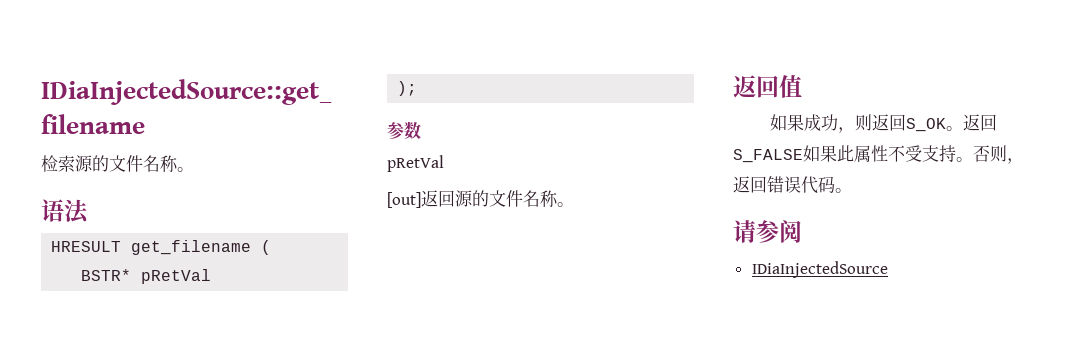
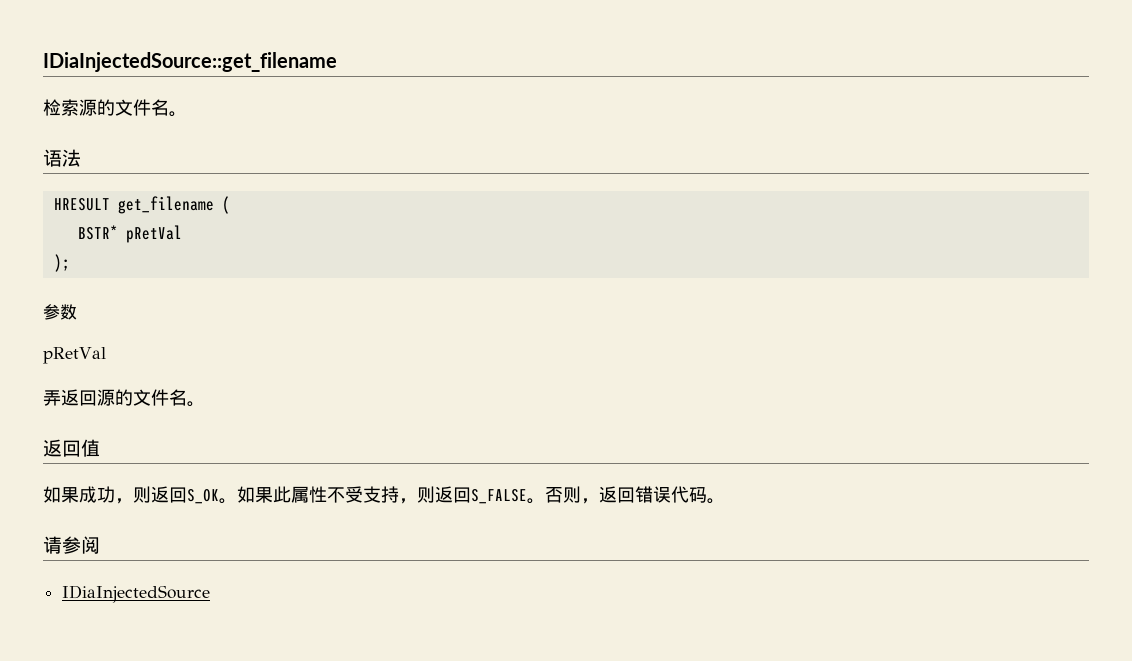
[160,155,178,172] 称 -> (169, 107) none
[387,192,421,208] [out] -> [43,390,61,406] 弄
[540,190,558,207] 称 -> (187, 397) none
[963,114,998,131] [733,149,803,163] 返回S_FALSE -> (237, 501) none
(956, 153) none -> [399,486,527,504] ，则返回S_FALSE

